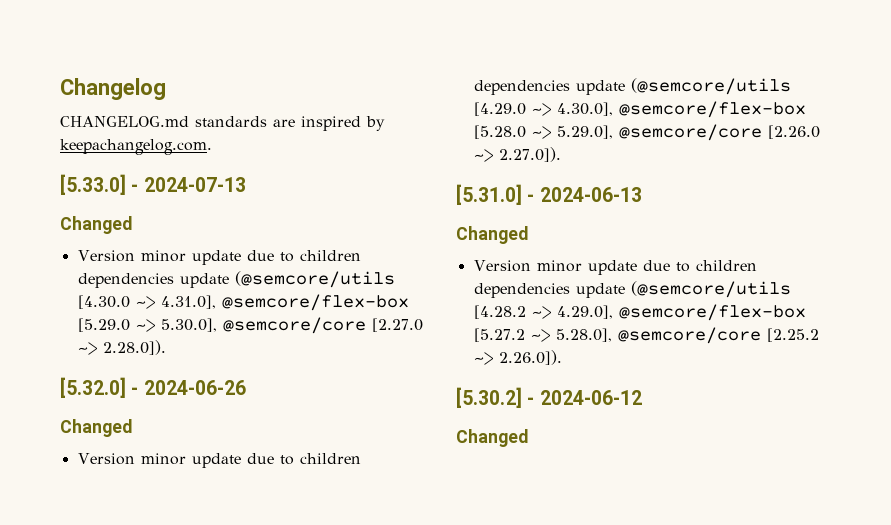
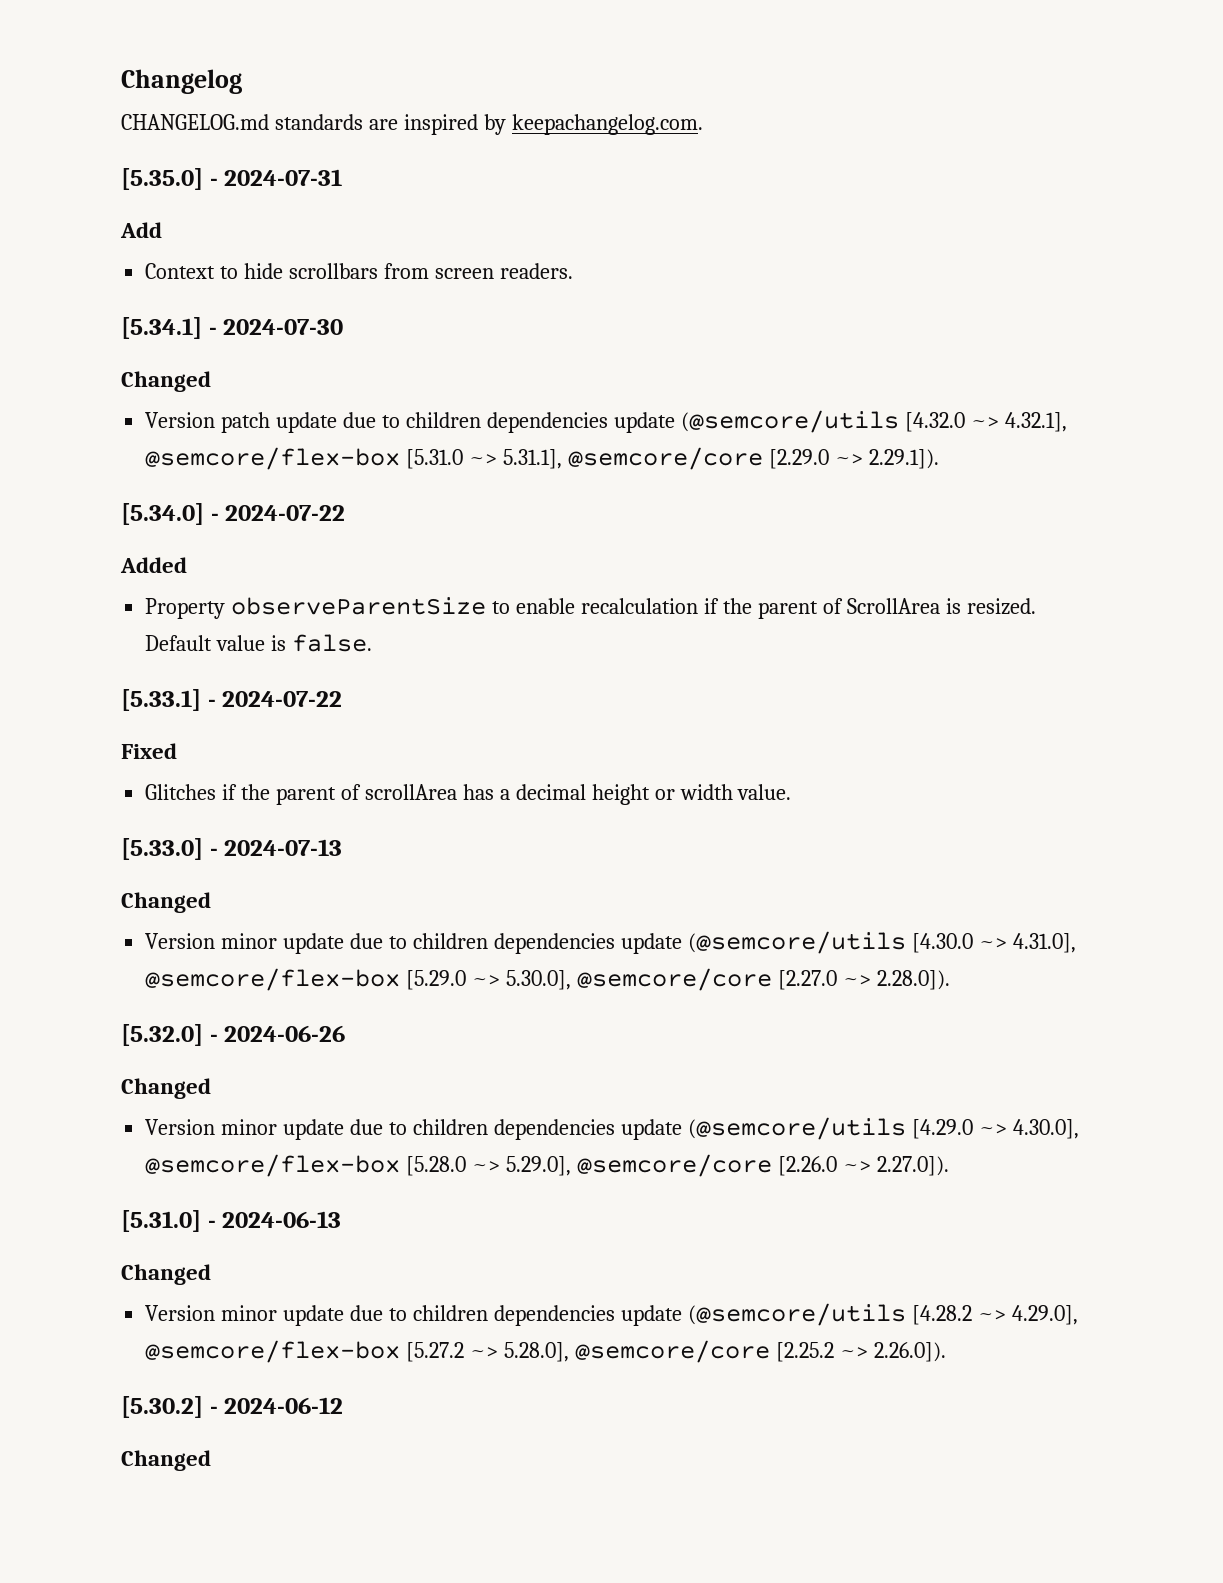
(212, 147) none -> [121,168,343,190] [120,222,162,238] [145,263,573,279] [121,317,344,339] [121,371,211,392] [145,410,1067,433] [145,447,939,470] [121,503,346,525] [120,557,187,573] [145,597,1036,619] [145,634,373,652] [121,689,343,711] [121,743,177,759] [145,784,792,805] // [5.35.0] - 2024-07-31 // Add // Context to hide scrollbars from screen readers. // [5.34.1] - 2024-07-30 // Changed // Version patch update due to children dependencies update (@semcore/utils [4.32.0 ~> 4.32.1], @semcore/flex-box [5.31.0 ~> 5.31.1], @semcore/core [2.29.0 ~> 2.29.1]). // [5.34.0] - 2024-07-22 // Added // Property observeParentSize to enable recalculation if the parent of ScrollArea is resized. Default value is false. // [5.33.1] - 2024-07-22 // Fixed // Glitches if the parent of scrollArea has a decimal height or width value.

